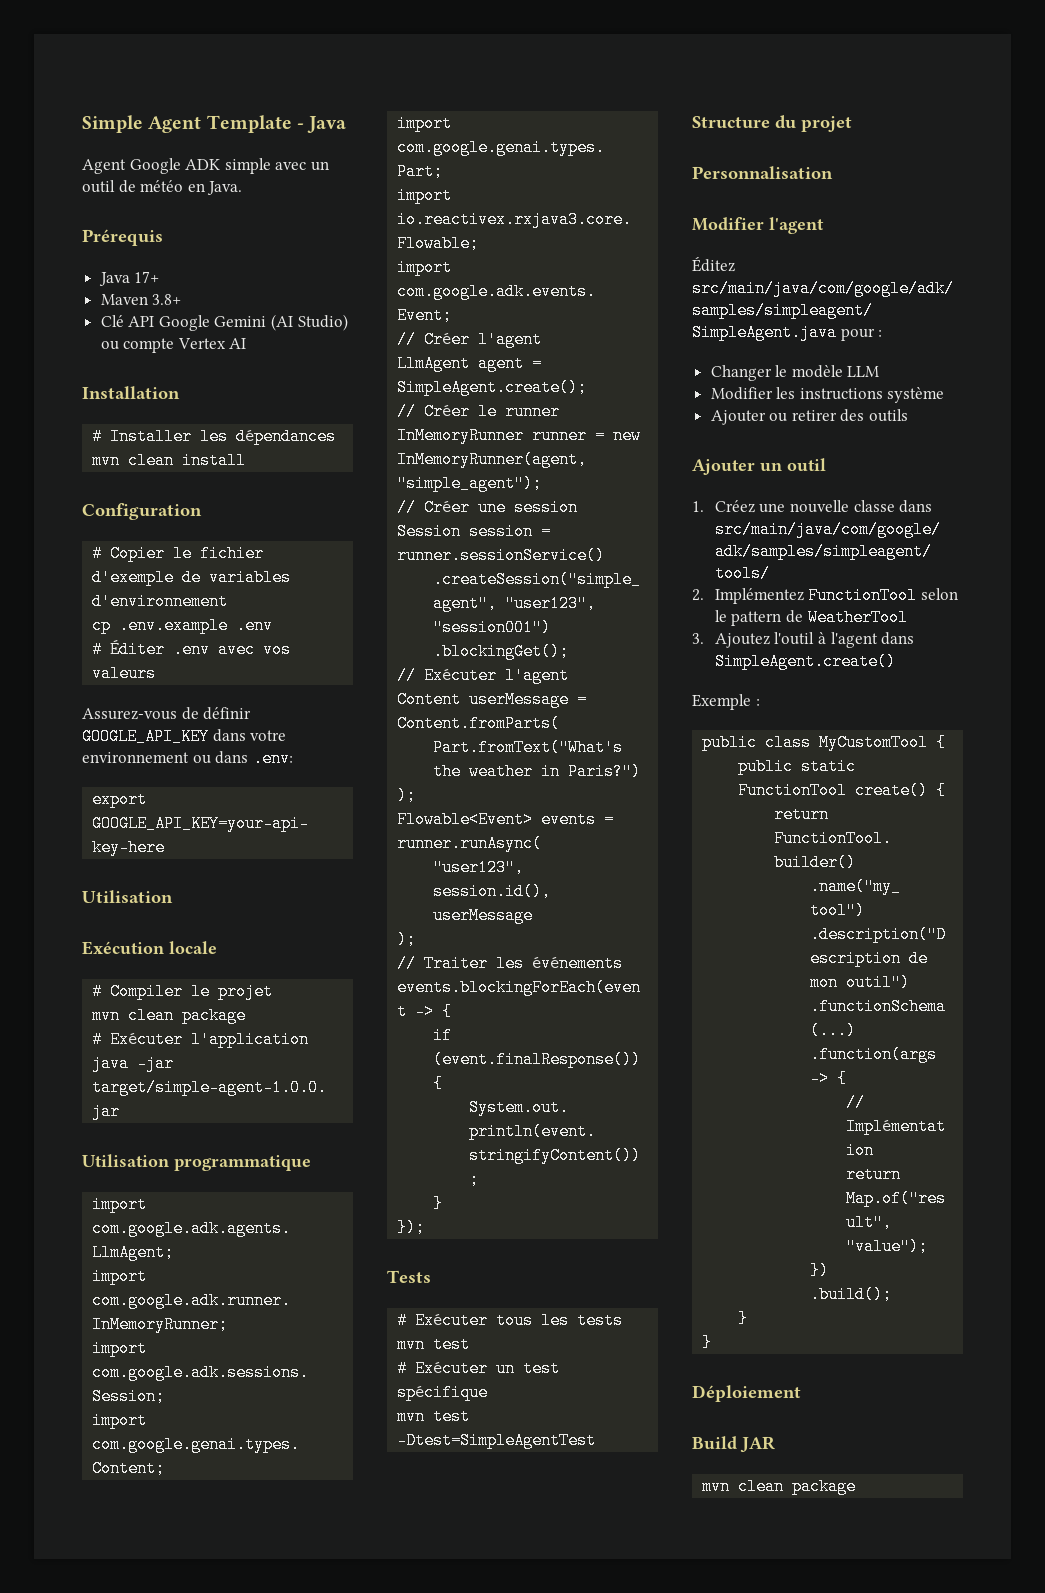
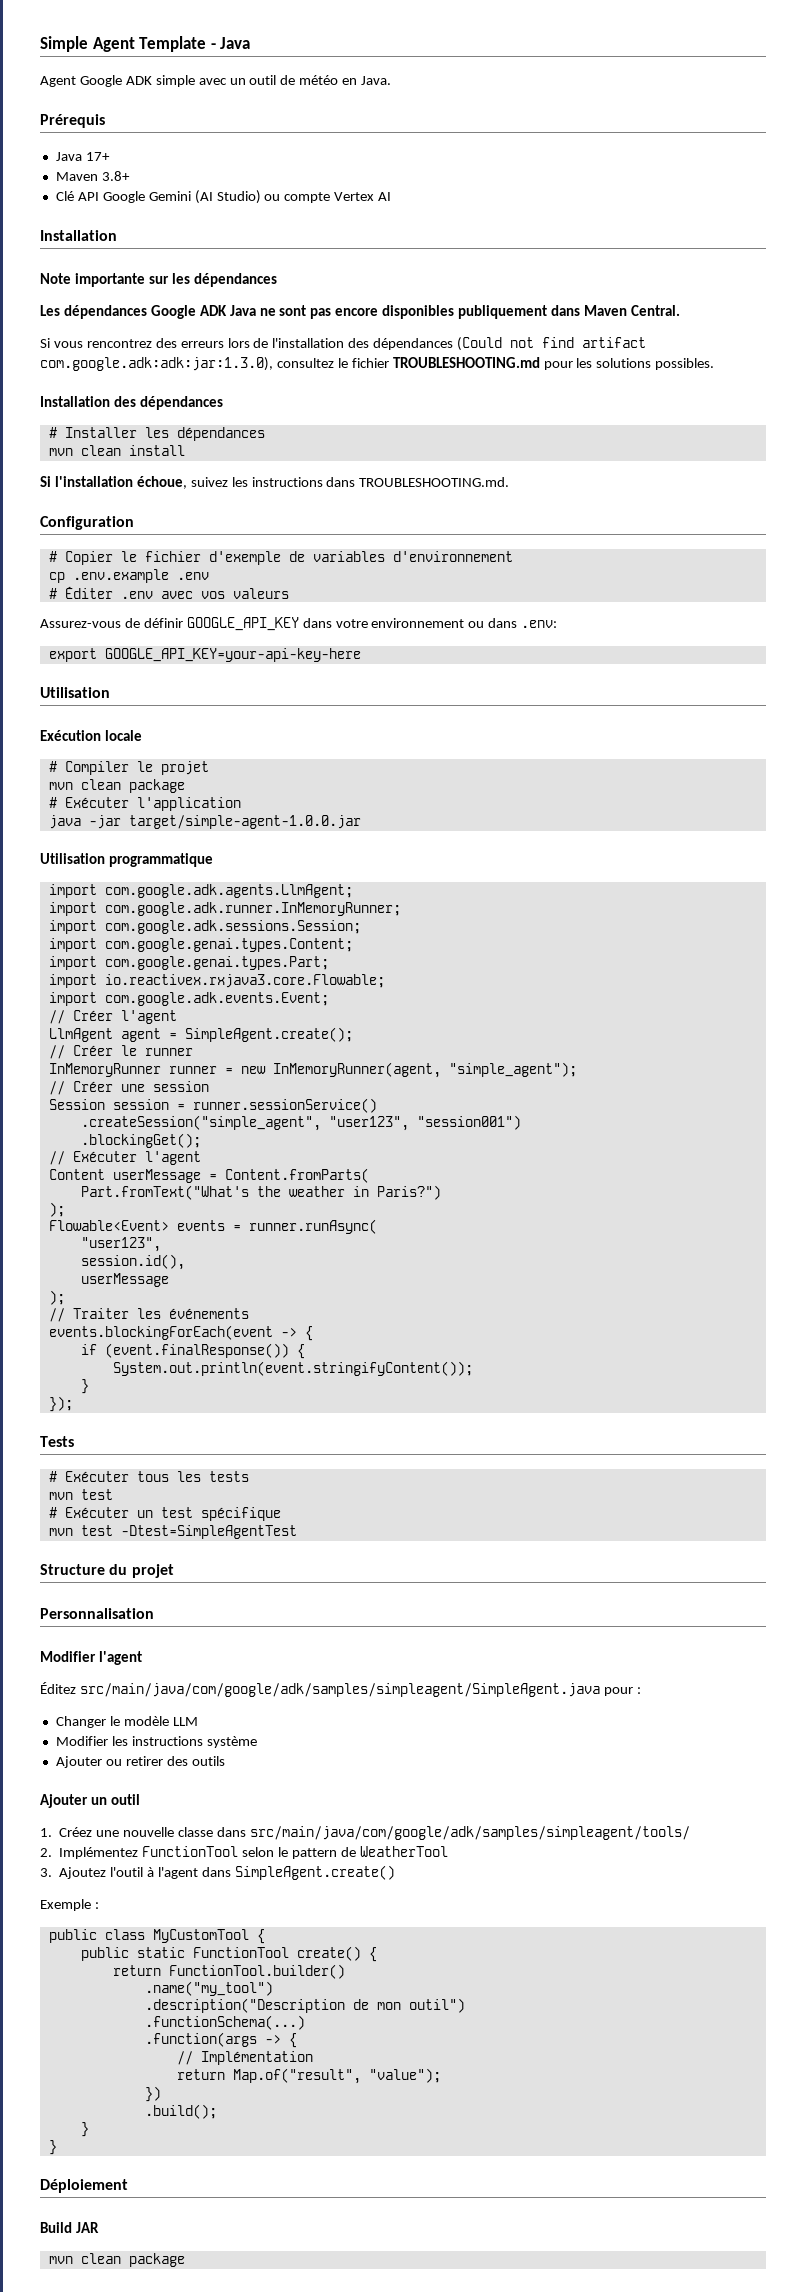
(180, 392) none -> [40,273,278,287] [40,305,680,319] [40,337,647,351] [40,357,715,371] [40,396,224,410] // Note importante sur les dépendances // Les dépendances Google ADK Java ne sont pas encore disponibles publiquement dans Maven Central. // Si vous rencontrez des erreurs lors de l'installation des dépendances (Could not find artifact com.google.adk:adk:jar:1.3.0), consultez le fichier TROUBLESHOOTING.md pour les solutions possibles. // Installation des dépendances
(247, 460) none -> [40,476,510,489] // Si l'installation échoue, suivez les instructions dans TROUBLESHOOTING.md.

